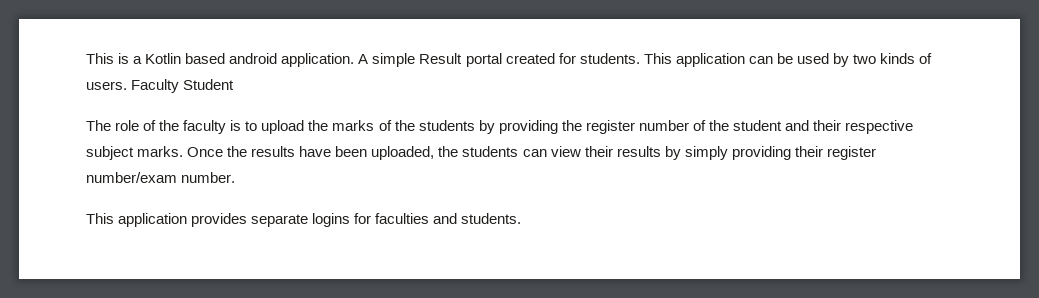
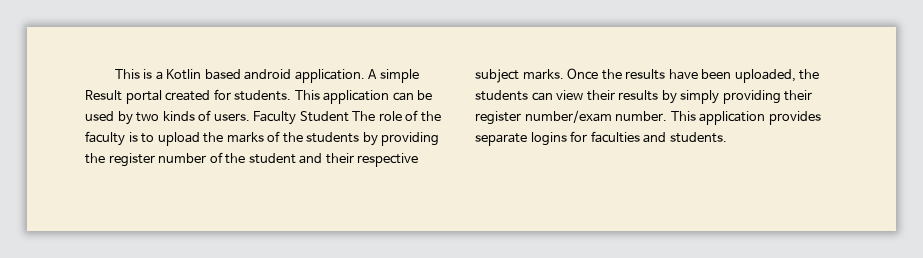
(235, 84) // -> (349, 116) none
(236, 177) // -> (668, 116) none

